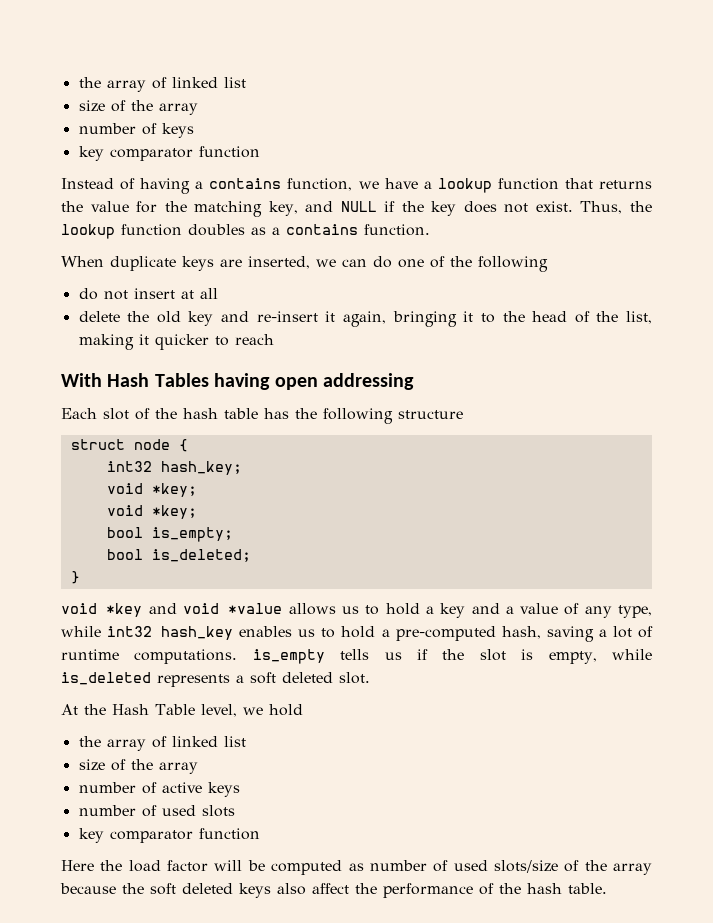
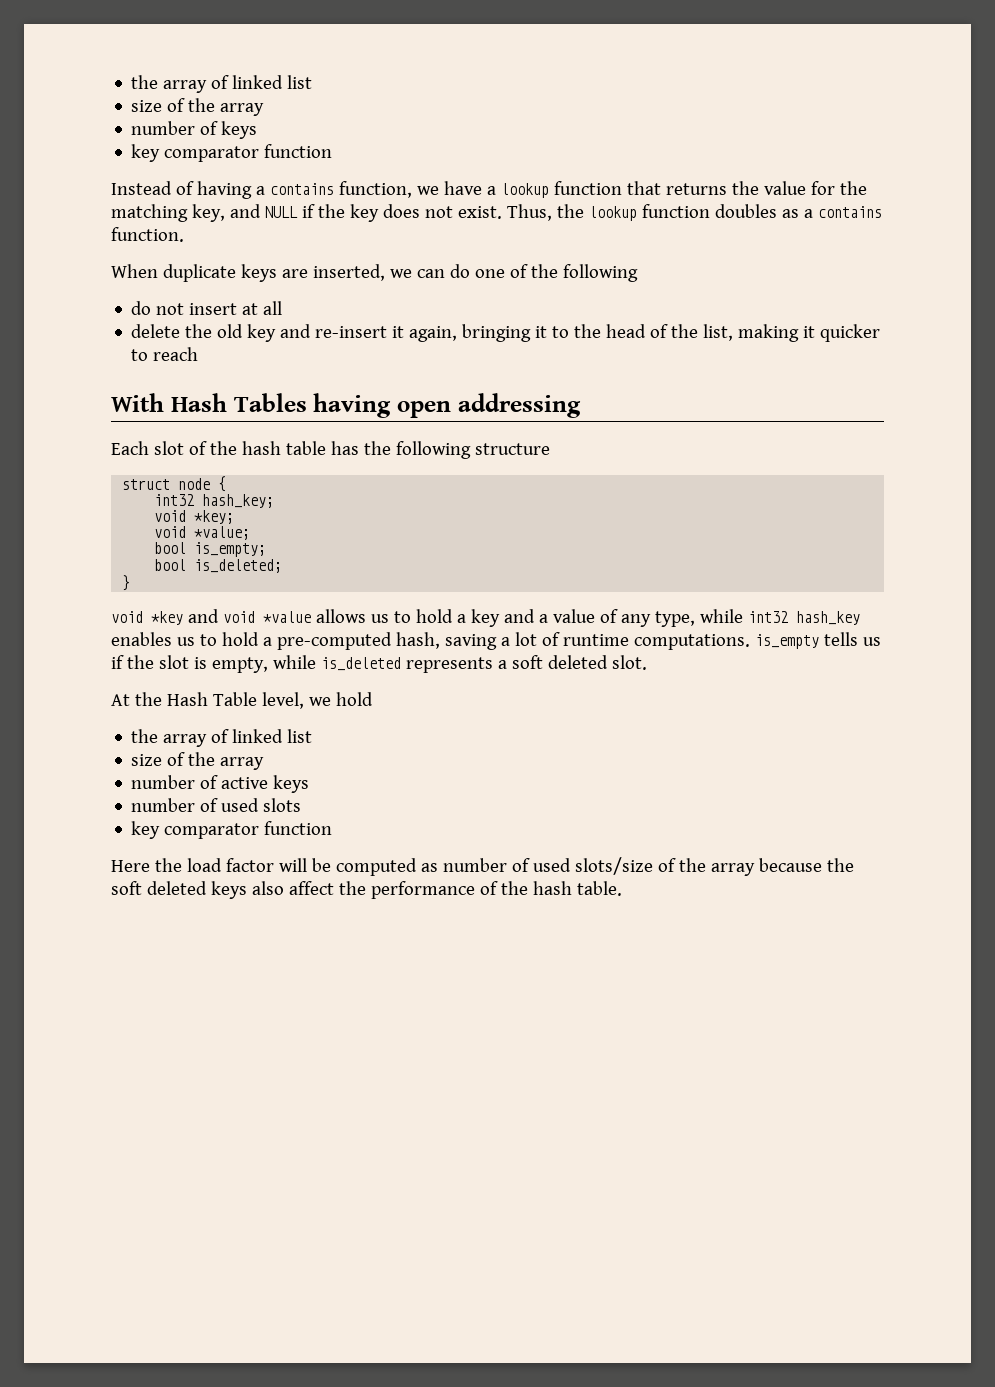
[151,505,197,519] *key; -> [194,526,251,540] *value;

